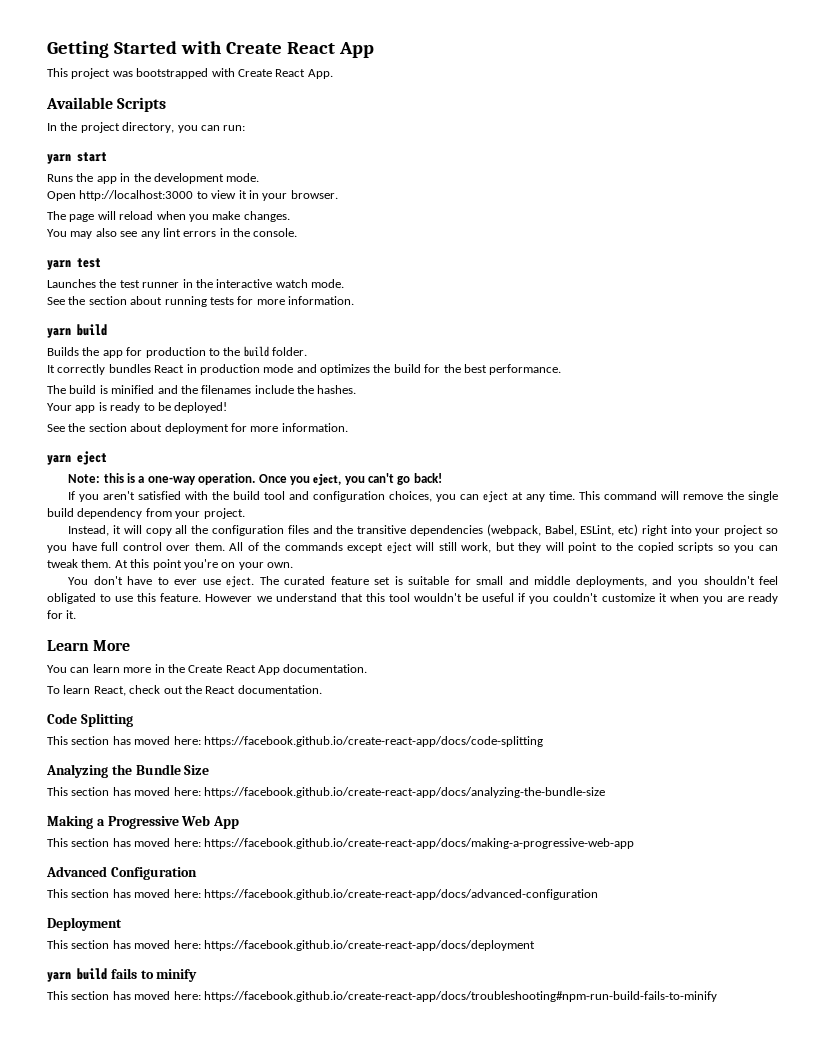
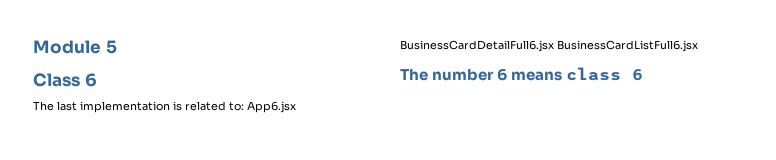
[47,41,374,58] [47,68,333,79] [46,97,167,112] [47,122,246,133] [47,152,107,164] [47,173,260,184] [47,190,338,201] [47,211,290,222] [47,228,298,239] [47,258,101,270] [47,279,344,288] [47,296,354,307] [47,324,107,338] [47,346,307,358] [47,364,562,375] [47,385,357,394] [47,402,228,413] [47,423,348,434] [47,451,107,465] [68,473,442,486] [68,491,778,503] [47,508,245,519] [68,524,778,536] [47,542,778,554] [47,559,293,570] [68,576,778,588] [47,593,778,604] [47,610,77,619] [47,640,131,651] [47,664,368,675] [47,685,322,696] [47,713,133,727] [47,736,543,747] [46,764,210,778] [47,787,605,798] [47,815,240,829] [47,838,634,849] [46,866,197,880] [47,889,598,900] [47,917,122,931] [47,940,535,951] [47,968,198,982] [47,991,717,1002] Getting Started with Create React App // This project was bootstrapped with Create React App. // Available Scripts // In the project directory, you can run: // yarn start // Runs the app in the development mode. // Open http://localhost:3000 to view it in your browser. // The page will reload when you make changes. // You may also see any lint errors in the console. // yarn test // Launches the test runner in the interactive watch mode. // See the section about running tests for more information. // yarn build // Builds the app for production to the build folder. // It correctly bundles React in production mode and optimizes the build for the best performance. // The build is minified and the filenames include the hashes. // Your app is ready to be deployed! // See the section about deployment for more information. // yarn eject // Note: this is a one-way operation. Once you eject, you can't go back! // If you aren't satisfied with the build tool and configuration choices, you can eject at any time. This command will remove the single build dependency from your project. // Instead, it will copy all the configuration files and the transitive dependencies (webpack, Babel, ESLint, etc) right into your project so you have full control over them. All of the commands except eject will still work, but they will point to the copied scripts so you can tweak them. At this point you're on your own. // You don't have to ever use eject. The curated feature set is suitable for small and middle deployments, and you shouldn't feel obligated to use this feature. However we understand that this tool wouldn't be useful if you couldn't customize it when you are ready for it. // Learn More // You can learn more in the Create React App documentation. // To learn React, check out the React documentation. // Code Splitting // This section has moved here: https://facebook.github.io/create-react-app/docs/code-splitting // Analyzing the Bundle Size // This section has moved here: https://facebook.github.io/create-react-app/docs/analyzing-the-bundle-size // Making a Progressive Web App // This section has moved here: https://facebook.github.io/create-react-app/docs/making-a-progressive-web-app // Advanced Configuration // This section has moved here: https://facebook.github.io/create-react-app/docs/advanced-configuration // Deployment // This section has moved here: https://facebook.github.io/create-react-app/docs/deployment // yarn build fails to minify // This section has moved here: https://facebook.github.io/create-react-app/docs/troubleshooting#npm-run-build-fails-to-minify -> [33,40,117,54] [33,73,97,87] [33,101,296,113] [400,40,698,52] [400,67,644,81] Module 5 // Class 6 // The last implementation is related to: App6.jsx BusinessCardDetailFull6.jsx BusinessCardListFull6.jsx // The number 6 means class 6

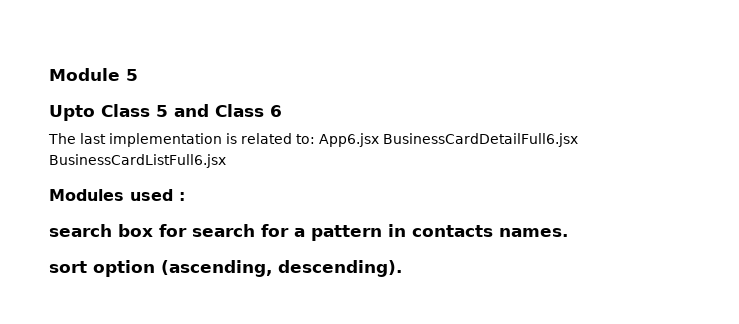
(117, 47) none -> [49,104,209,121] Upto Class 5 and
[400,67,644,81] The number 6 means class 6 -> [49,189,185,201] [49,224,568,241] [49,260,402,277] Modules used : // search box for search for a pattern in contacts names. // sort option (ascending, descending).

